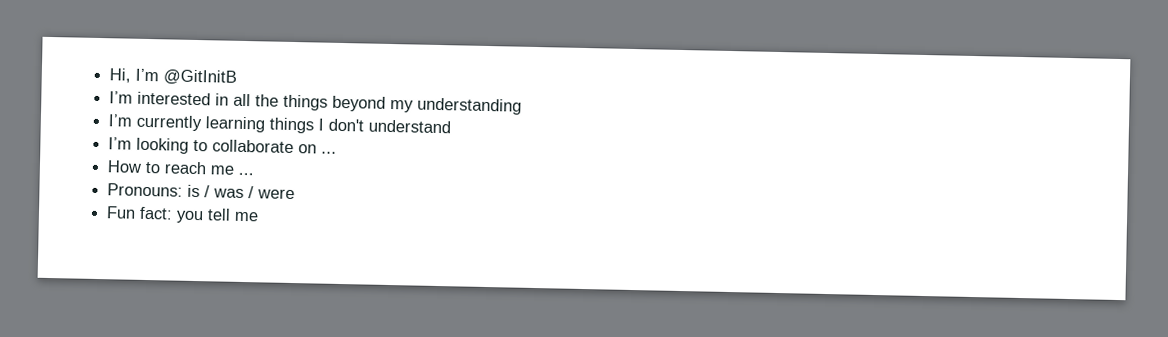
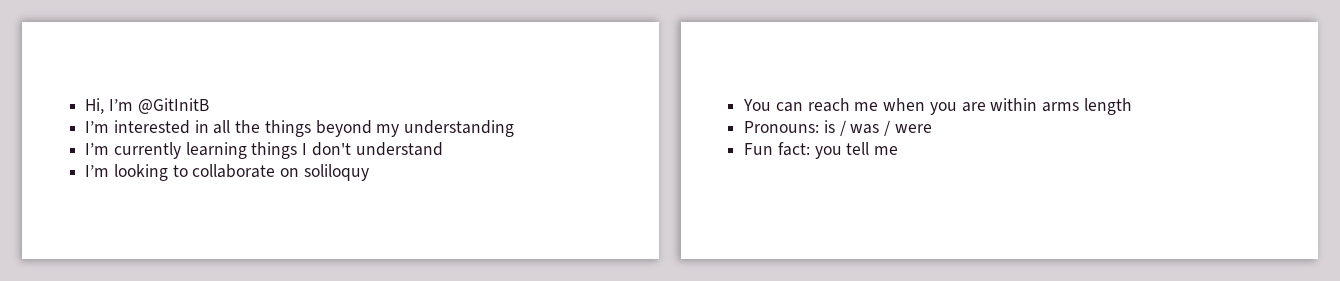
[321,151,338,154] [107,160,255,176] ... // How to reach me ... -> [303,164,369,181] [743,98,1132,115] soliloquy // You can reach me when you are within arms length

